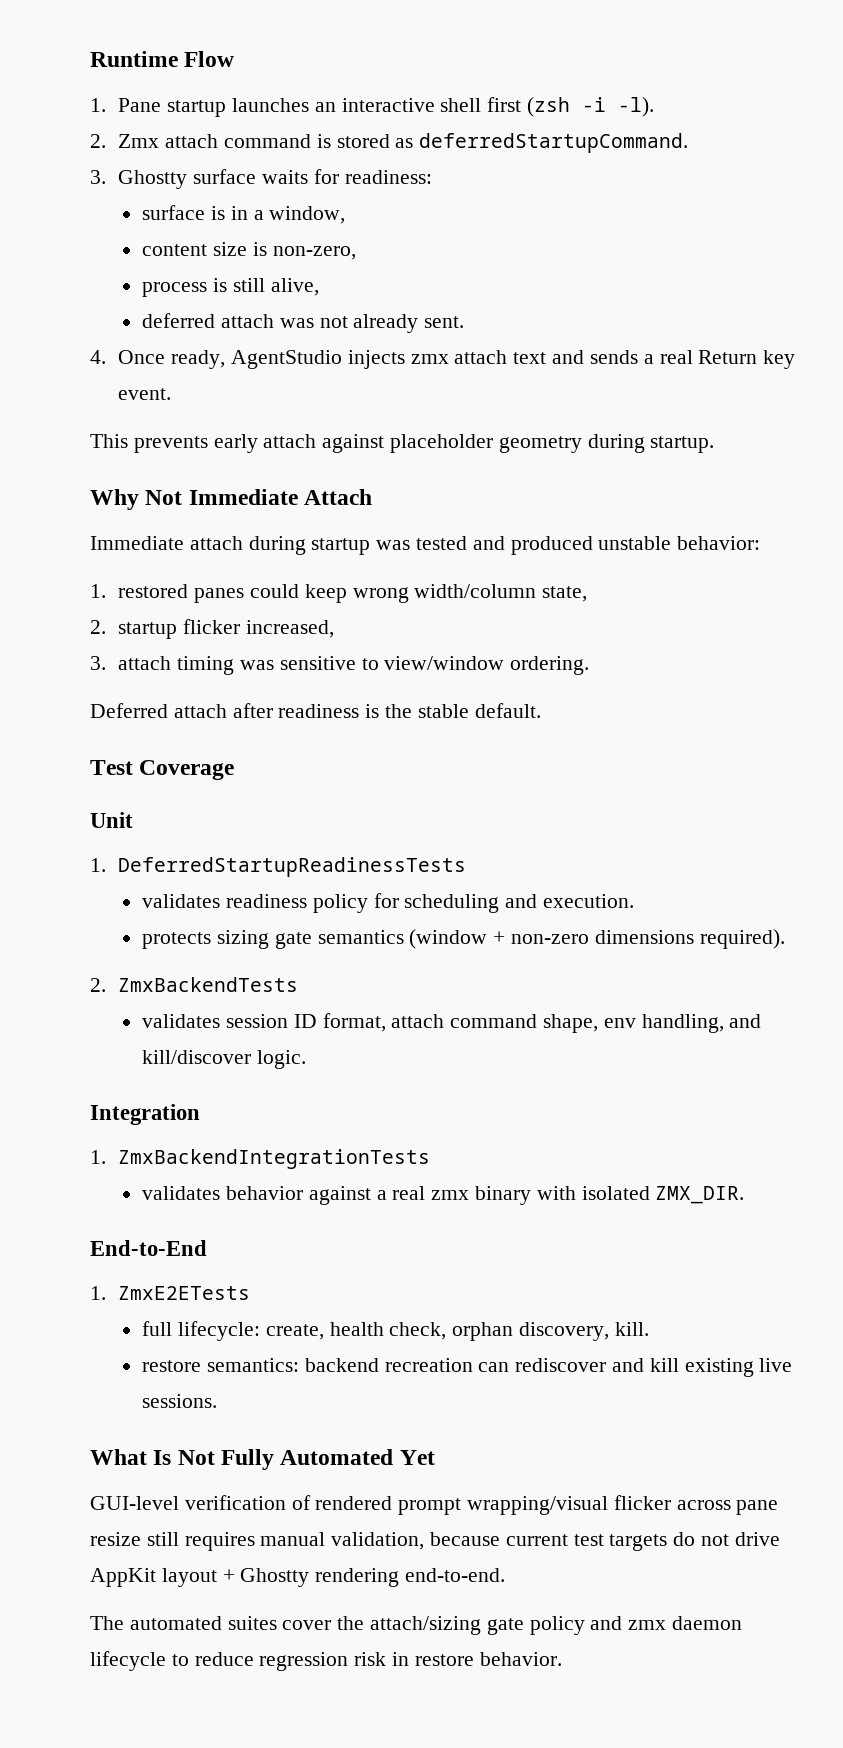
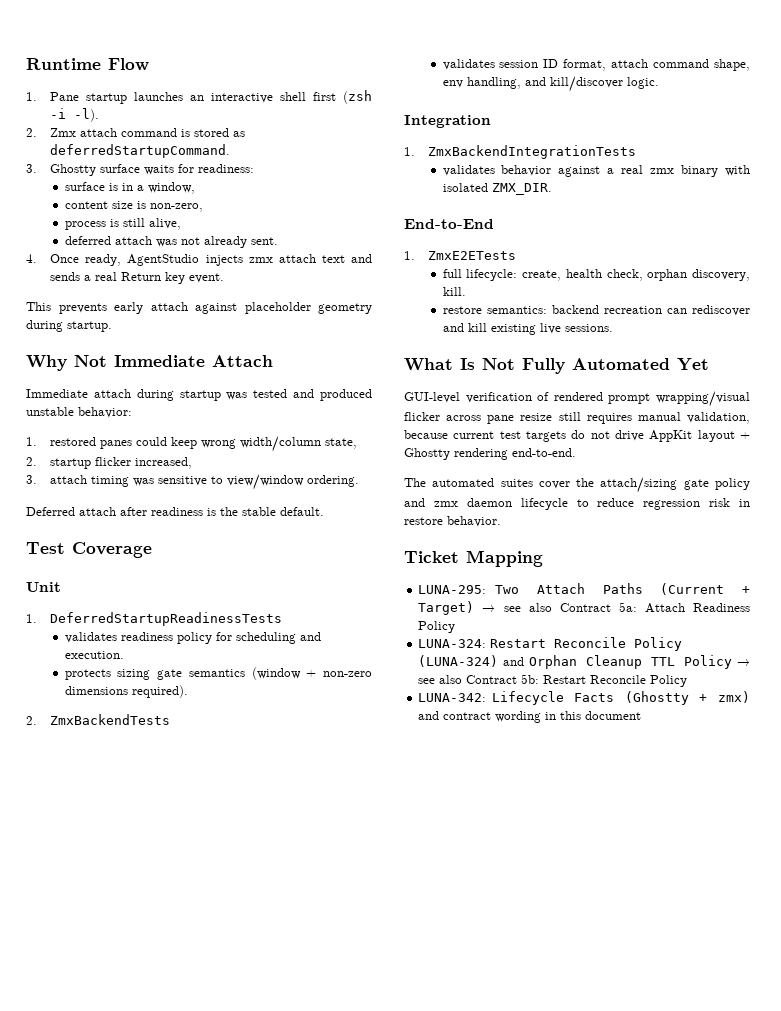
(562, 1659) none -> [404,550,543,567] [418,583,750,595] [418,601,750,615] [418,621,456,633] [418,637,683,651] [418,655,750,669] [418,674,688,687] [418,691,750,705] [418,711,642,723] // Ticket Mapping // LUNA-295: Two Attach Paths (Current + Target) → see also Contract 5a: Attach Readiness Policy // LUNA-324: Restart Reconcile Policy (LUNA-324) and Orphan Cleanup TTL Policy → see also Contract 5b: Restart Reconcile Policy // LUNA-342: Lifecycle Facts (Ghostty + zmx) and contract wording in this document

